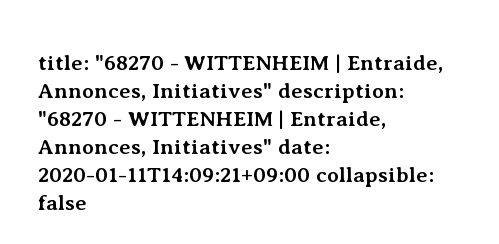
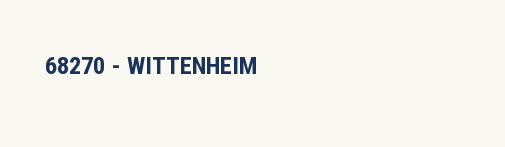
[38,54,444,73] [38,83,404,103] [38,110,387,129] [38,139,330,157] [38,167,434,187] [38,195,87,210] title: "68270 - WITTENHEIM | Entraide, Annonces, Initiatives" description: "68270 - WITTENHEIM | Entraide, Annonces, Initiatives" date: 2020-01-11T14:09:21+09:00 collapsible: false -> [45,57,258,74] 68270 - WITTENHEIM

